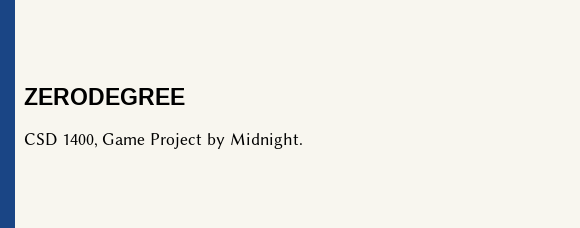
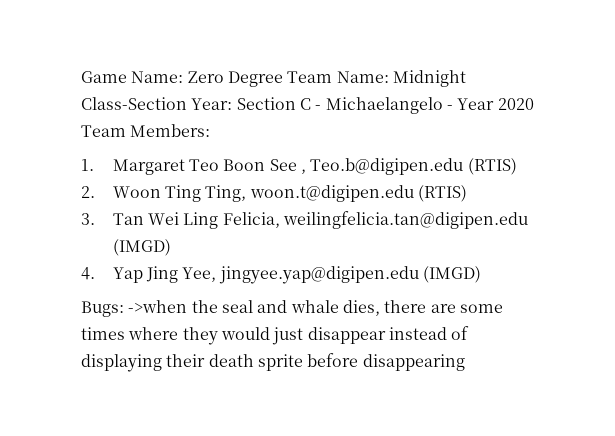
[24,88,185,105] [24,133,303,149] ZERODEGREE // CSD 1400, Game Project by Midnight. -> [81,70,466,87] [81,97,534,114] [81,124,211,137] [81,158,517,175] [81,185,467,202] [81,211,528,229] [112,239,171,256] [81,266,481,284] [81,300,503,317] [81,326,470,345] [81,353,465,372] Game Name: Zero Degree Team Name: Midnight Class-Section Year: Section C - Michaelangelo - Year 2020 Team Members: // 1. Margaret Teo Boon See , Teo.b@digipen.edu (RTIS) // 2. Woon Ting Ting, woon.t@digipen.edu (RTIS) // 3. Tan Wei Ling Felicia, weilingfelicia.tan@digipen.edu (IMGD) // 4. Yap Jing Yee, jingyee.yap@digipen.edu (IMGD) // Bugs: ->when the seal and whale dies, there are some times where they would just disappear instead of displaying their death sprite before disappearing

